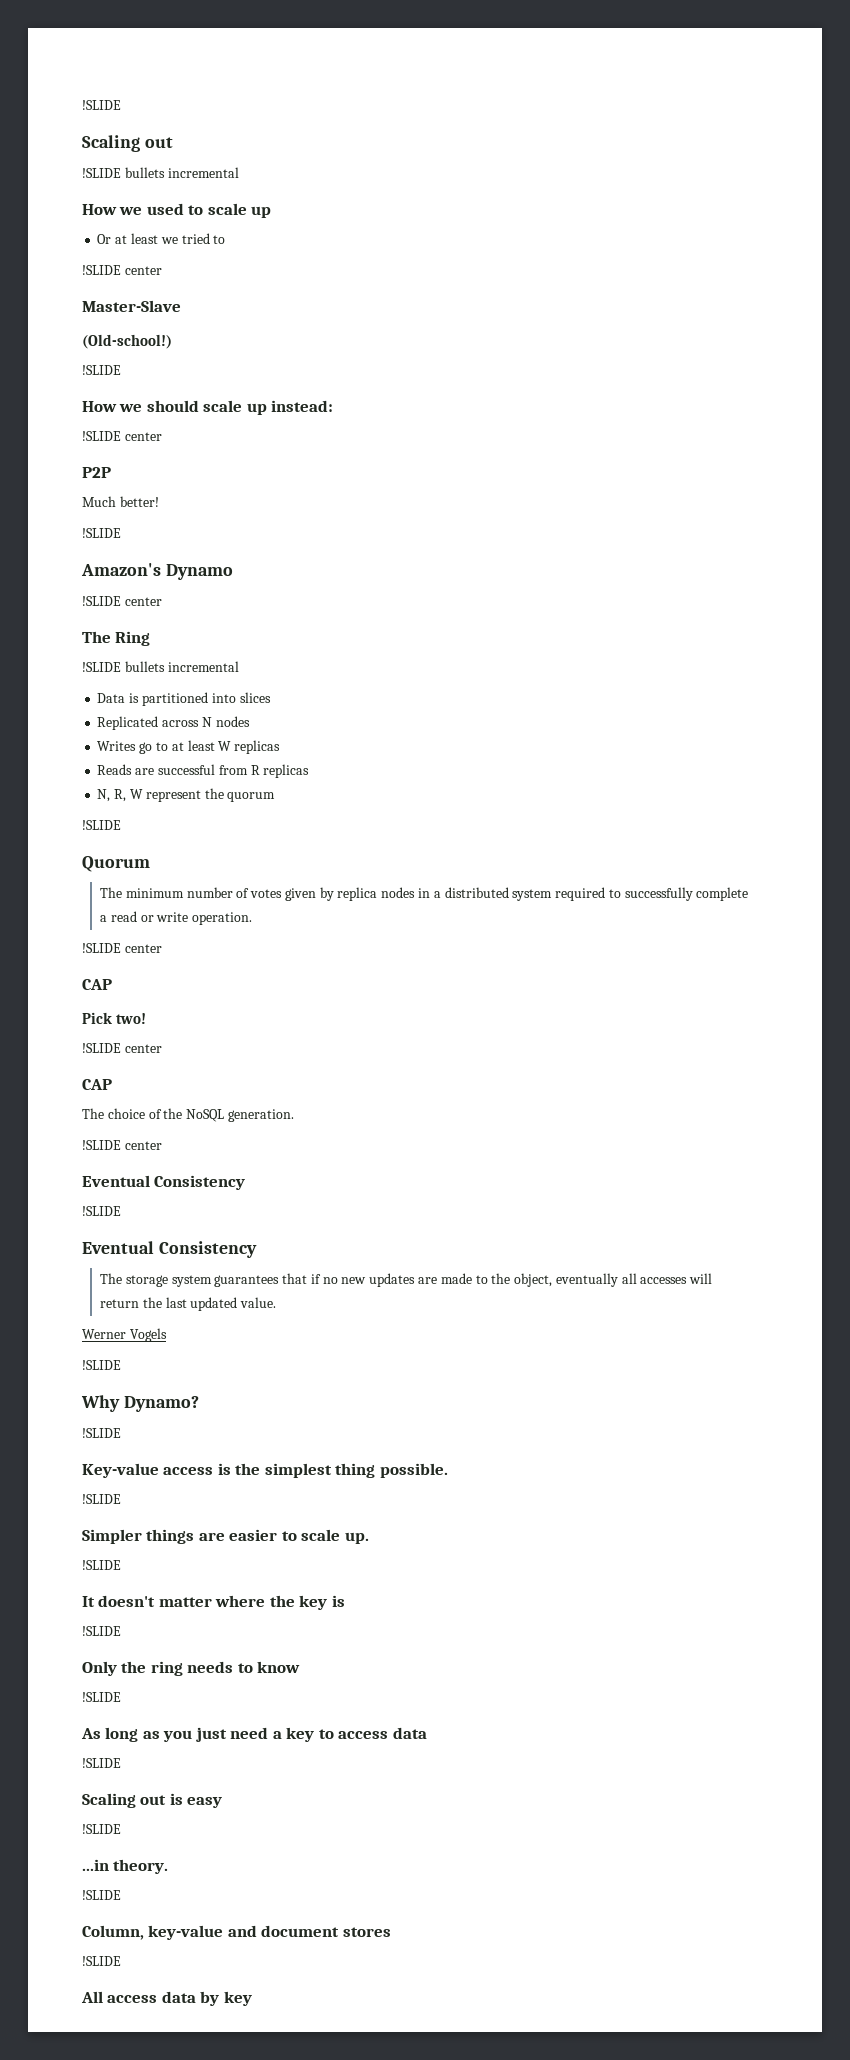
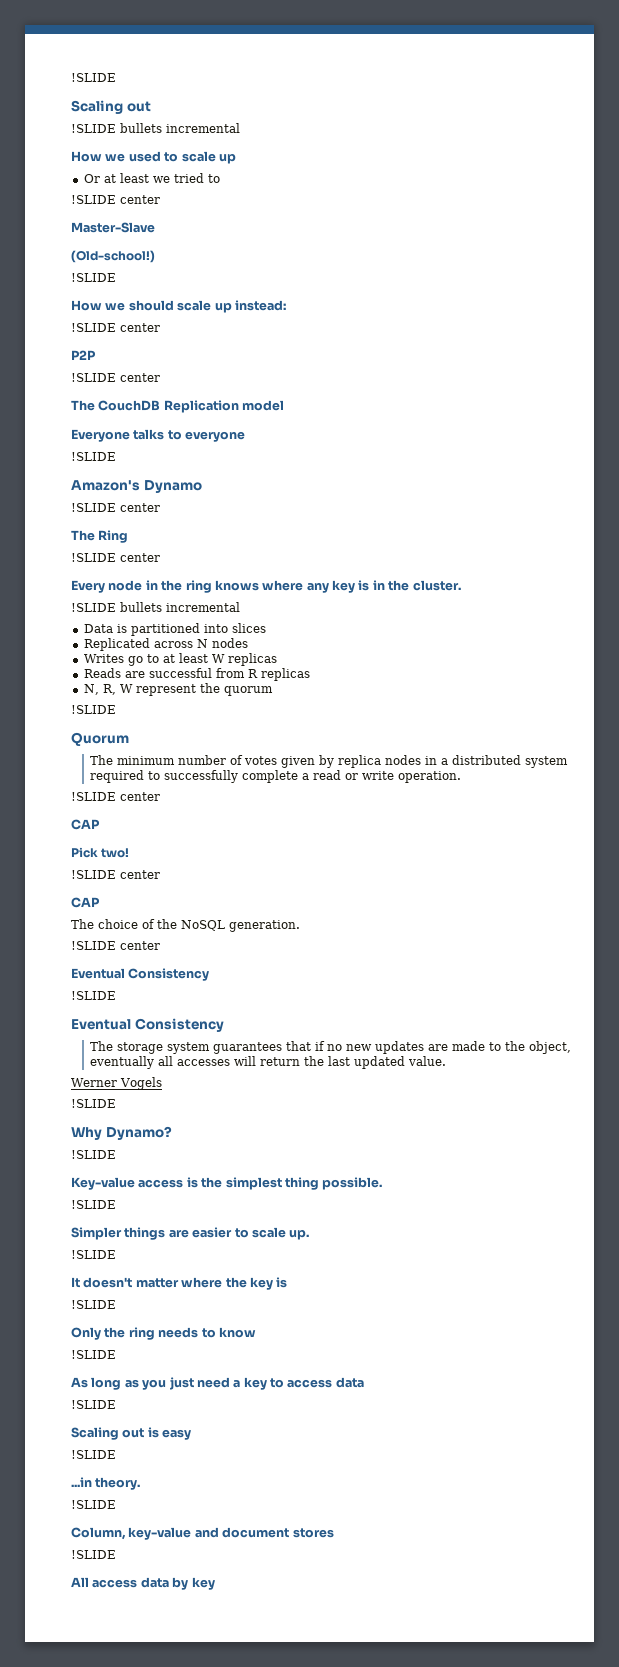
[82,496,159,507] Much better! -> [71,373,160,382] [71,400,285,413] [71,429,246,442] !SLIDE center // The CouchDB Replication model // Everyone talks to everyone
(151, 638) none -> [71,553,160,562] [71,580,461,593] // !SLIDE center // Every node in the ring knows where any key is in the cluster.

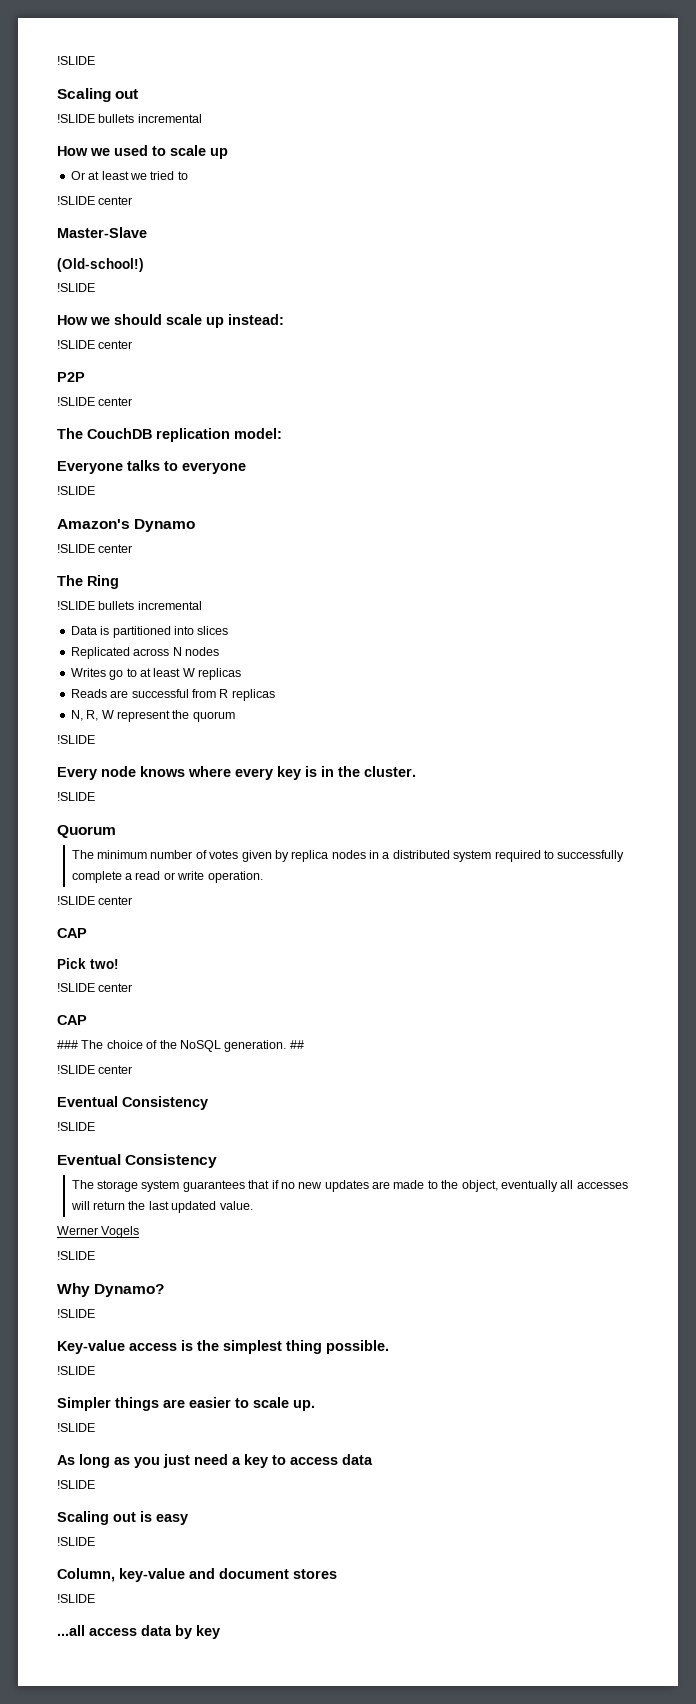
[163,400,285,413] Replication model -> [156,428,282,442] replication model:
[71,553,160,562] [71,580,461,593] // !SLIDE center // Every node in the ring knows where any key is in the cluster. -> (119, 582) none
(116, 709) none -> [57,766,416,780] [57,792,95,801] // Every node knows where every key is in the cluster. // !SLIDE
(100, 902) none -> [57,1040,78,1049] ###
(300, 926) none -> [289,1040,304,1049] ##
[71,1277,288,1290] [71,1300,116,1309] [71,1327,256,1340] [71,1350,116,1359] // It doesn't matter where the key is // !SLIDE // Only the ring needs to know // !SLIDE -> (95, 1427) none
[71,1477,141,1490] [71,1500,116,1509] // ...in theory. // !SLIDE -> (95, 1541) none
[71,1577,89,1587] All -> [57,1625,85,1636] ...all

